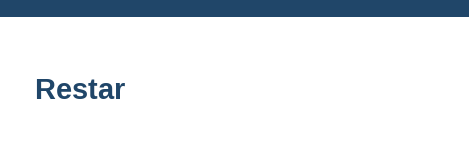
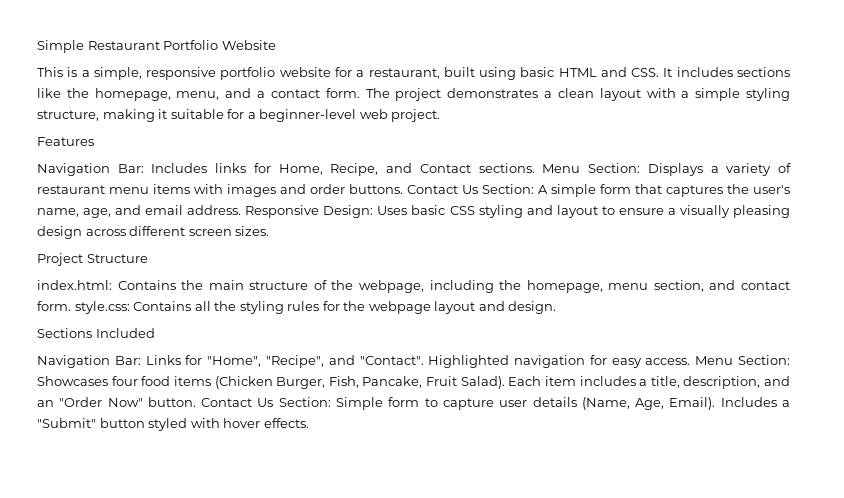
[35,79,125,99] Restar -> [37,40,276,53] [37,67,791,80] [37,88,791,101] [37,109,441,122] [37,137,94,146] [37,163,792,176] [37,184,790,197] [37,205,790,218] [37,226,270,239] [37,253,148,266] [37,280,790,293] [37,301,557,314] [37,328,155,338] [37,355,791,368] [37,376,790,389] [37,397,790,410] [37,418,309,431] Simple Restaurant Portfolio Website // This is a simple, responsive portfolio website for a restaurant, built using basic HTML and CSS. It includes sections like the homepage, menu, and a contact form. The project demonstrates a clean layout with a simple styling structure, making it suitable for a beginner-level web project. // Features // Navigation Bar: Includes links for Home, Recipe, and Contact sections. Menu Section: Displays a variety of restaurant menu items with images and order buttons. Contact Us Section: A simple form that captures the user's name, age, and email address. Responsive Design: Uses basic CSS styling and layout to ensure a visually pleasing design across different screen sizes. // Project Structure // index.html: Contains the main structure of the webpage, including the homepage, menu section, and contact form. style.css: Contains all the styling rules for the webpage layout and design. // Sections Included // Navigation Bar: Links for "Home", "Recipe", and "Contact". Highlighted navigation for easy access. Menu Section: Showcases four food items (Chicken Burger, Fish, Pancake, Fruit Salad). Each item includes a title, description, and an "Order Now" button. Contact Us Section: Simple form to capture user details (Name, Age, Email). Includes a "Submit" button styled with hover effects.

